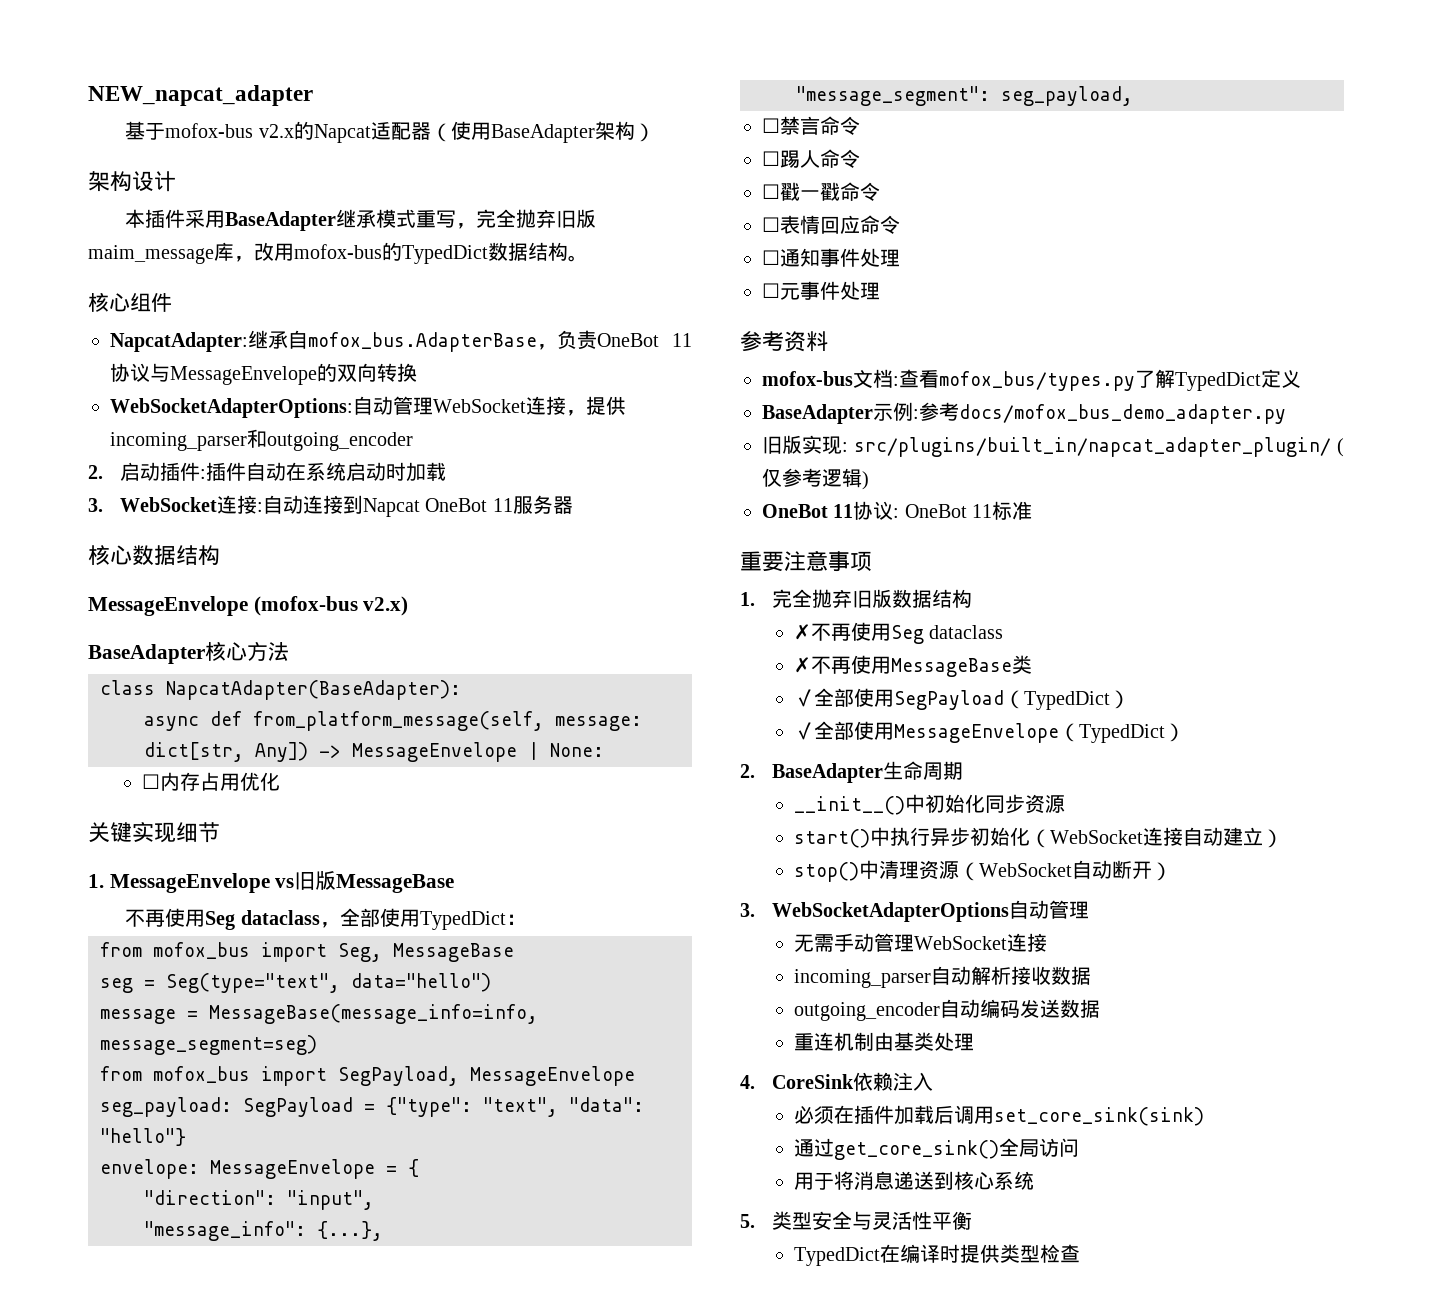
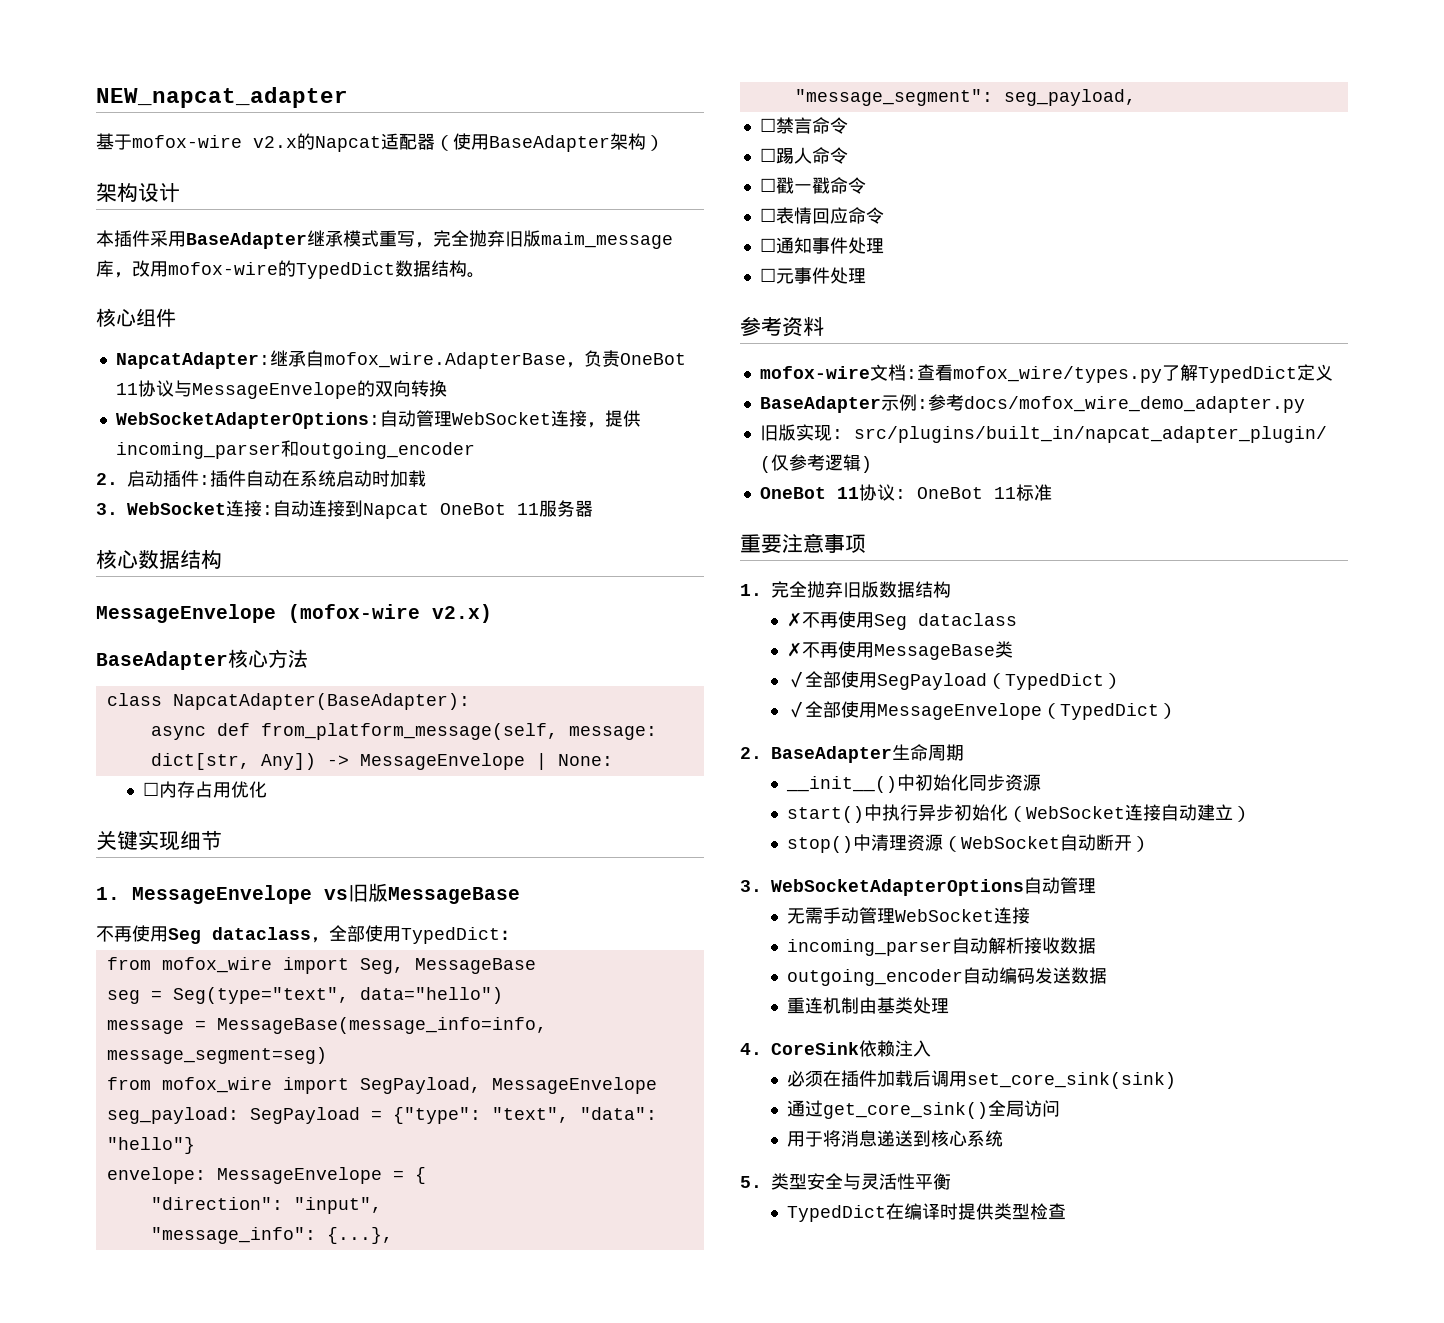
[165,123,254,138] mofox-bus -> [132,135,242,148] mofox-wire
[294,244,382,259] mofox-bus -> [168,262,278,275] mofox-wire
[308,332,537,352] mofox_bus.AdapterBase -> [323,352,566,369] mofox_wire.AdapterBase
[253,596,358,616] (mofox-bus -> [288,604,420,623] (mofox-wire
[153,942,250,959] mofox_bus -> [161,957,272,973] mofox_wire
[153,1066,250,1083] mofox_bus -> [161,1077,272,1093] mofox_wire
[762,371,853,386] mofox-bus -> [759,366,870,379] mofox-wire
[939,371,1135,391] mofox_bus/types.py -> [952,366,1162,383] mofox_wire/types.py
[959,404,1286,424] docs/mofox_bus_demo_adapter.py -> [963,396,1305,413] docs/mofox_wire_demo_adapter.py

